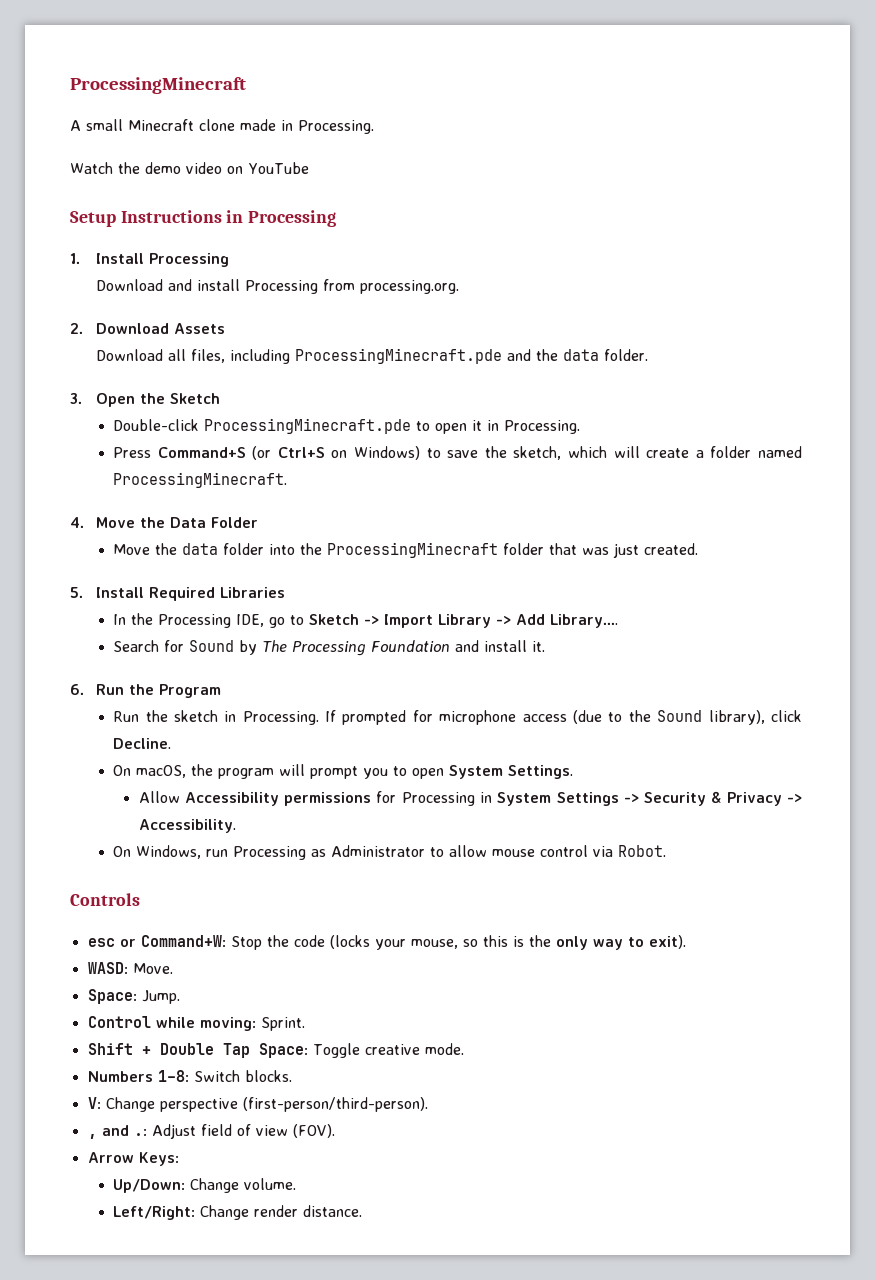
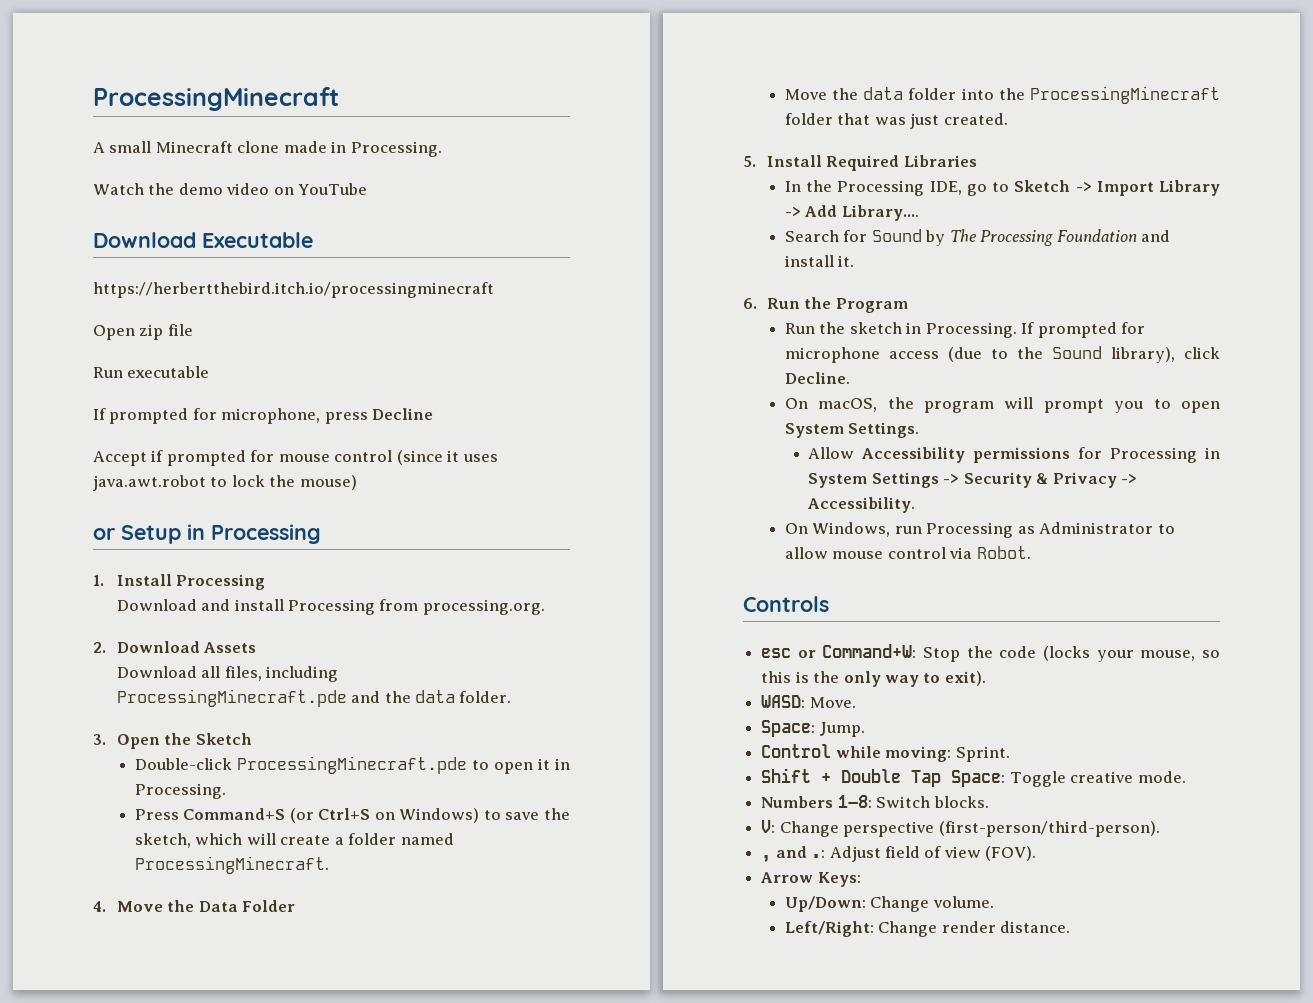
[70,210,222,227] Setup Instructions -> [93,232,313,248] [93,282,494,298] [93,324,193,340] [93,366,210,378] [93,408,434,424] [93,450,498,466] [93,475,357,491] [93,525,181,544] Download Executable // https://herbertthebird.itch.io/processingminecraft // Open zip file // Run executable // If prompted for microphone, press Decline // Accept if prompted for mouse control (since it uses java.awt.robot to lock the mouse) // or Setup

